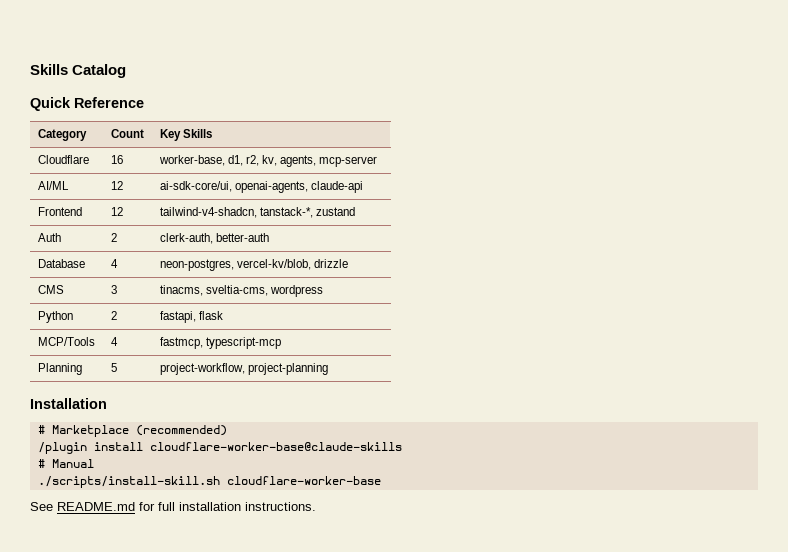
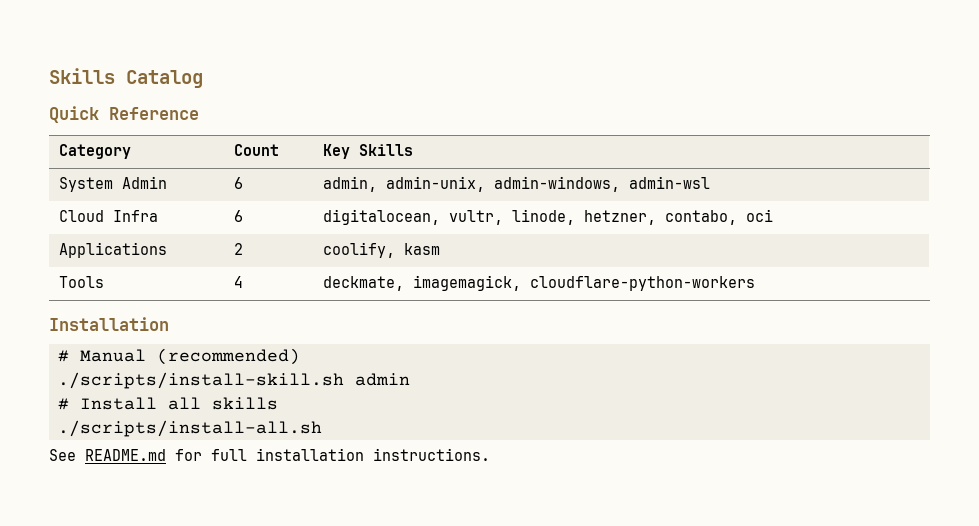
[37,155,89,164] [110,155,123,164] [158,155,378,167] [37,181,69,190] [110,181,123,190] [159,181,363,193] [37,207,82,216] [110,207,123,216] [159,207,355,218] [37,233,61,242] [110,233,117,242] [159,233,269,244] [37,259,85,268] [110,259,118,268] [159,259,348,271] [37,285,64,294] [110,285,117,294] [159,285,323,297] [37,311,73,323] [110,311,117,320] [159,311,223,323] [37,337,95,346] [110,337,118,346] [159,337,281,349] [37,363,82,375] [110,363,117,372] [159,363,328,375] Cloudflare | 16 | worker-base, d1, r2, kv, agents, mcp-server // AI/ML | 12 | ai-sdk-core/ui, openai-agents, claude-api // Frontend | 12 | tailwind-v4-shadcn, tanstack-*, zustand // Auth | 2 | clerk-auth, better-auth // Database | 4 | neon-postgres, vercel-kv/blob, drizzle // CMS | 3 | tinacms, sveltia-cms, wordpress // Python | 2 | fastapi, flask // MCP/Tools | 4 | fastmcp, typescript-mcp // Planning | 5 | project-workflow, project-planning -> [58,176,167,192] [233,177,243,189] [322,176,710,192] [58,210,158,222] [233,210,243,222] [322,209,773,225] [58,242,167,258] [233,243,243,255] [322,242,440,258] [58,276,104,288] [233,276,243,288] [322,275,755,291] System Admin | 6 | admin, admin-unix, admin-windows, admin-wsl // Cloud Infra | 6 | digitalocean, vultr, linode, hetzner, contabo, oci // Applications | 2 | coolify, kasm // Tools | 4 | deckmate, imagemagick, cloudflare-python-workers
[51,425,129,437] Marketplace -> [79,349,146,362] Manual
[37,442,402,454] [37,459,94,468] [37,476,381,488] /plugin install cloudflare-worker-base@claude-skills // # Manual // ./scripts/install-skill.sh cloudflare-worker-base -> [57,372,410,389] [57,397,278,410] [57,420,322,437] ./scripts/install-skill.sh admin // # Install all skills // ./scripts/install-all.sh

